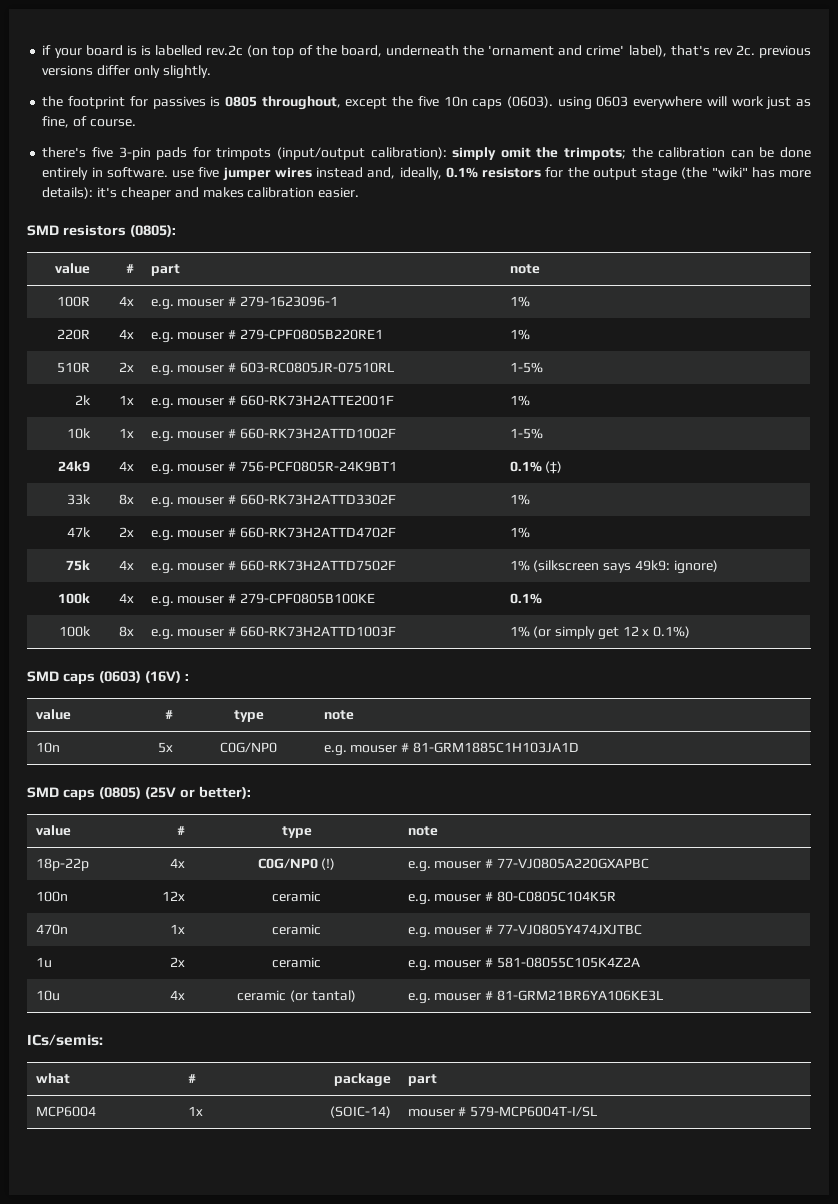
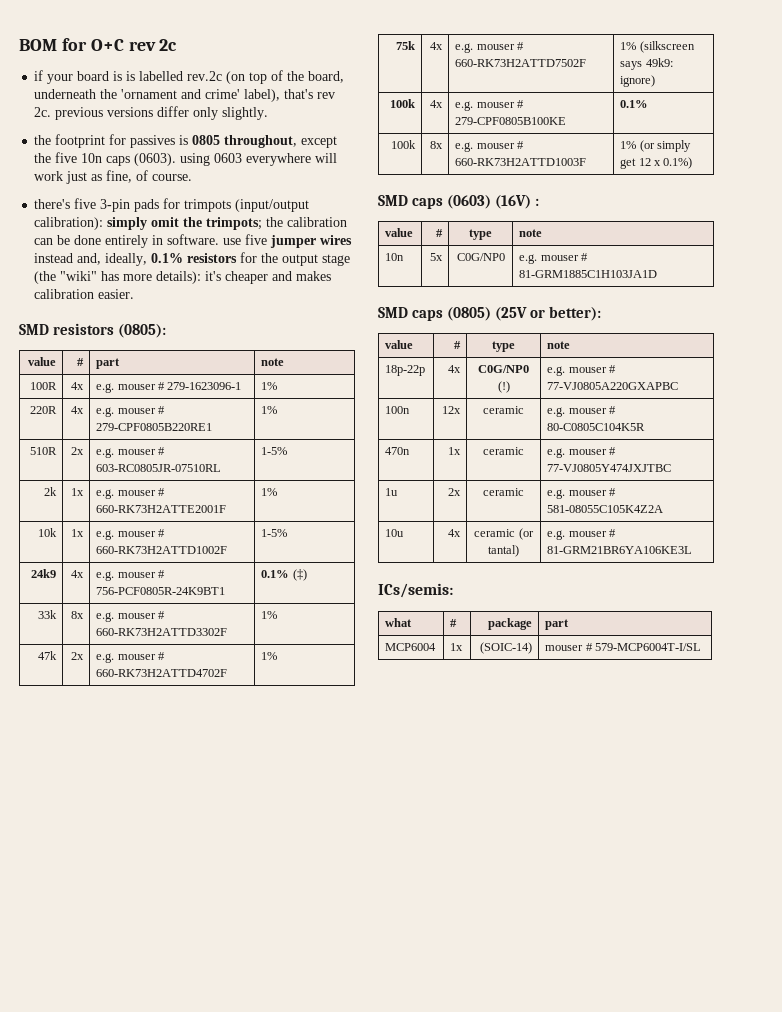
(42, 50) none -> [19,38,178,51] BOM for O+C rev 2c //

